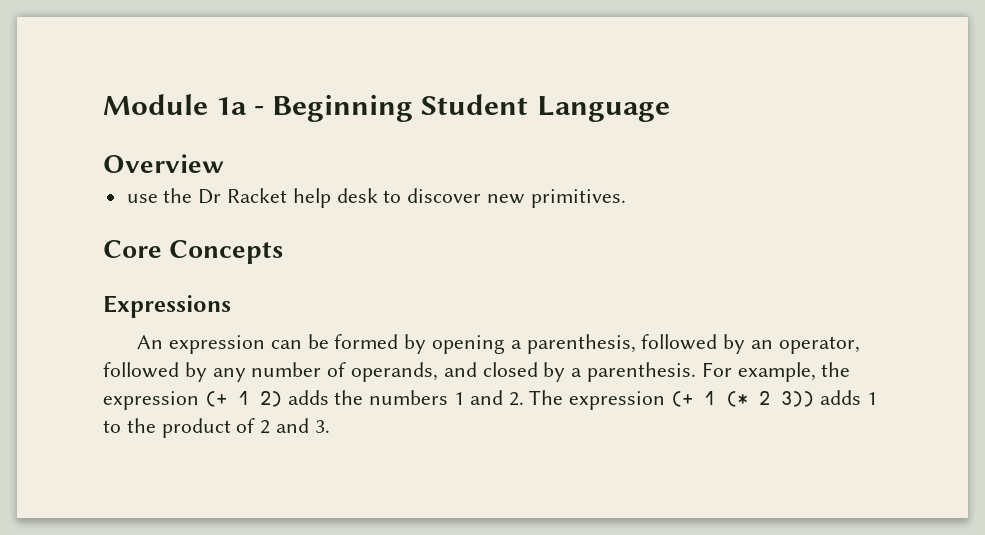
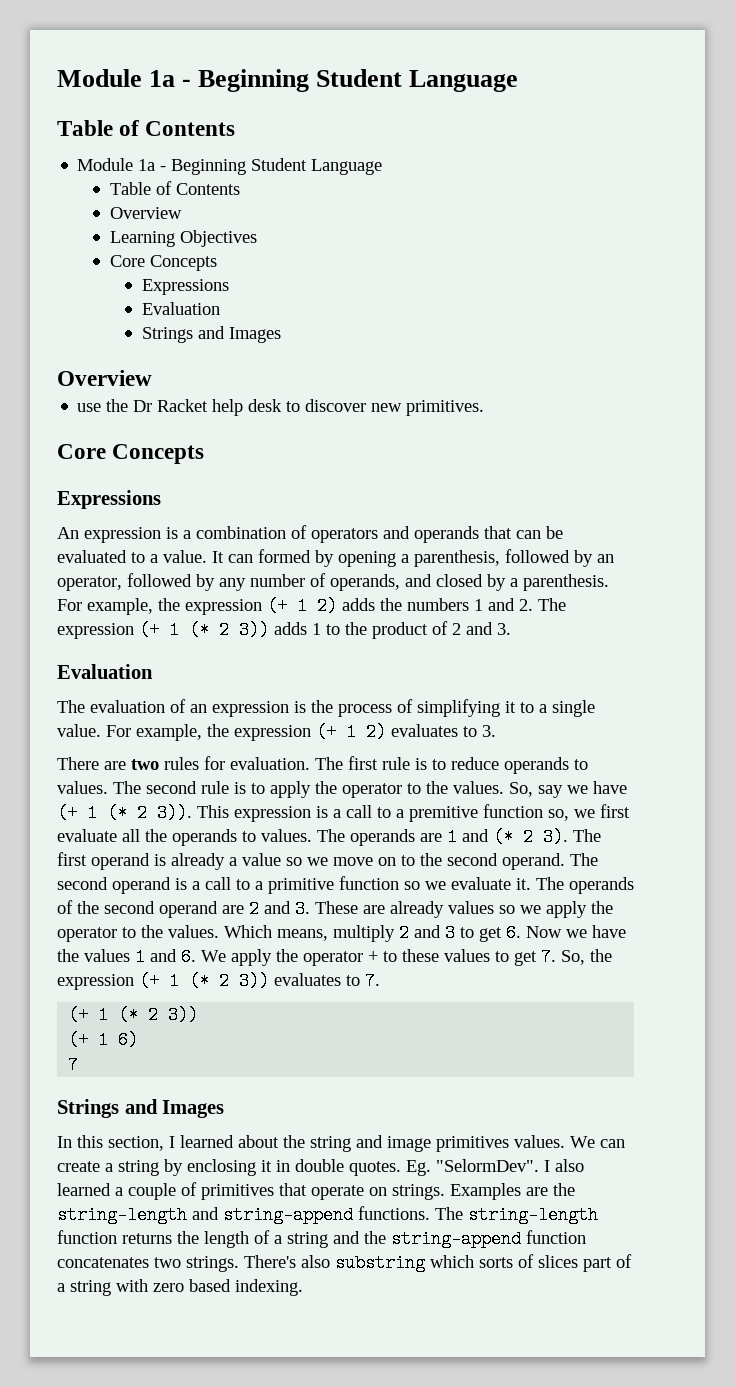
[103,94,670,122] Module 1a - Beginning Student Language -> [57,69,519,92] [57,120,236,136] [77,158,383,175] [109,181,240,195] [109,207,182,219] [109,230,257,247] [109,255,217,271] [141,279,229,295] [141,302,220,315] [141,326,281,343] Module 1a - Beginning Student Language // Table of Contents // Module 1a - Beginning Student Language // Table of Contents // Overview // Learning Objectives // Core Concepts // Expressions // Evaluation // Strings and Images
[270,334,329,349] can be -> [166,525,563,543] [57,550,253,563] is a combination of operators and operands that can be evaluated to a value. It can
(330, 426) none -> [57,664,153,679] [57,699,595,717] [57,723,496,741] [57,756,588,774] [57,781,627,798] [57,804,630,822] [57,828,601,846] [57,852,598,870] [57,876,634,894] [57,900,613,918] [57,924,626,942] [57,948,612,966] [57,972,380,990] [68,1006,199,1024] [68,1031,139,1049] [68,1056,79,1074] [57,1099,225,1118] [57,1135,625,1152] [57,1159,584,1176] [57,1182,575,1200] [57,1206,598,1224] [57,1230,586,1248] [57,1254,632,1272] [57,1279,303,1296] // Evaluation // The evaluation of an expression is the process of simplifying it to a single value. For example, the expression (+ 1 2) evaluates to 3. // There are two rules for evaluation. The first rule is to reduce operands to values. The second rule is to apply the operator to the values. So, say we have (+ 1 (* 2 3)). This expression is a call to a premitive function so, we first evaluate all the operands to values. The operands are 1 and (* 2 3). The first operand is already a value so we move on to the second operand. The second operand is a call to a primitive function so we evaluate it. The operands of the second operand are 2 and 3. These are already values so we apply the operator to the values. Which means, multiply 2 and 3 to get 6. Now we have the values 1 and 6. We apply the operator + to these values to get 7. So, the expression (+ 1 (* 2 3)) evaluates to 7. // (+ 1 (* 2 3)) // (+ 1 6) // 7 // Strings and Images // In this section, I learned about the string and image primitives values. We can create a string by enclosing it in double quotes. Eg. "SelormDev". I also learned a couple of primitives that operate on strings. Examples are the string-length and string-append functions. The string-length function returns the length of a string and the string-append function concatenates two strings. There's also substring which sorts of slices part of a string with zero based indexing.

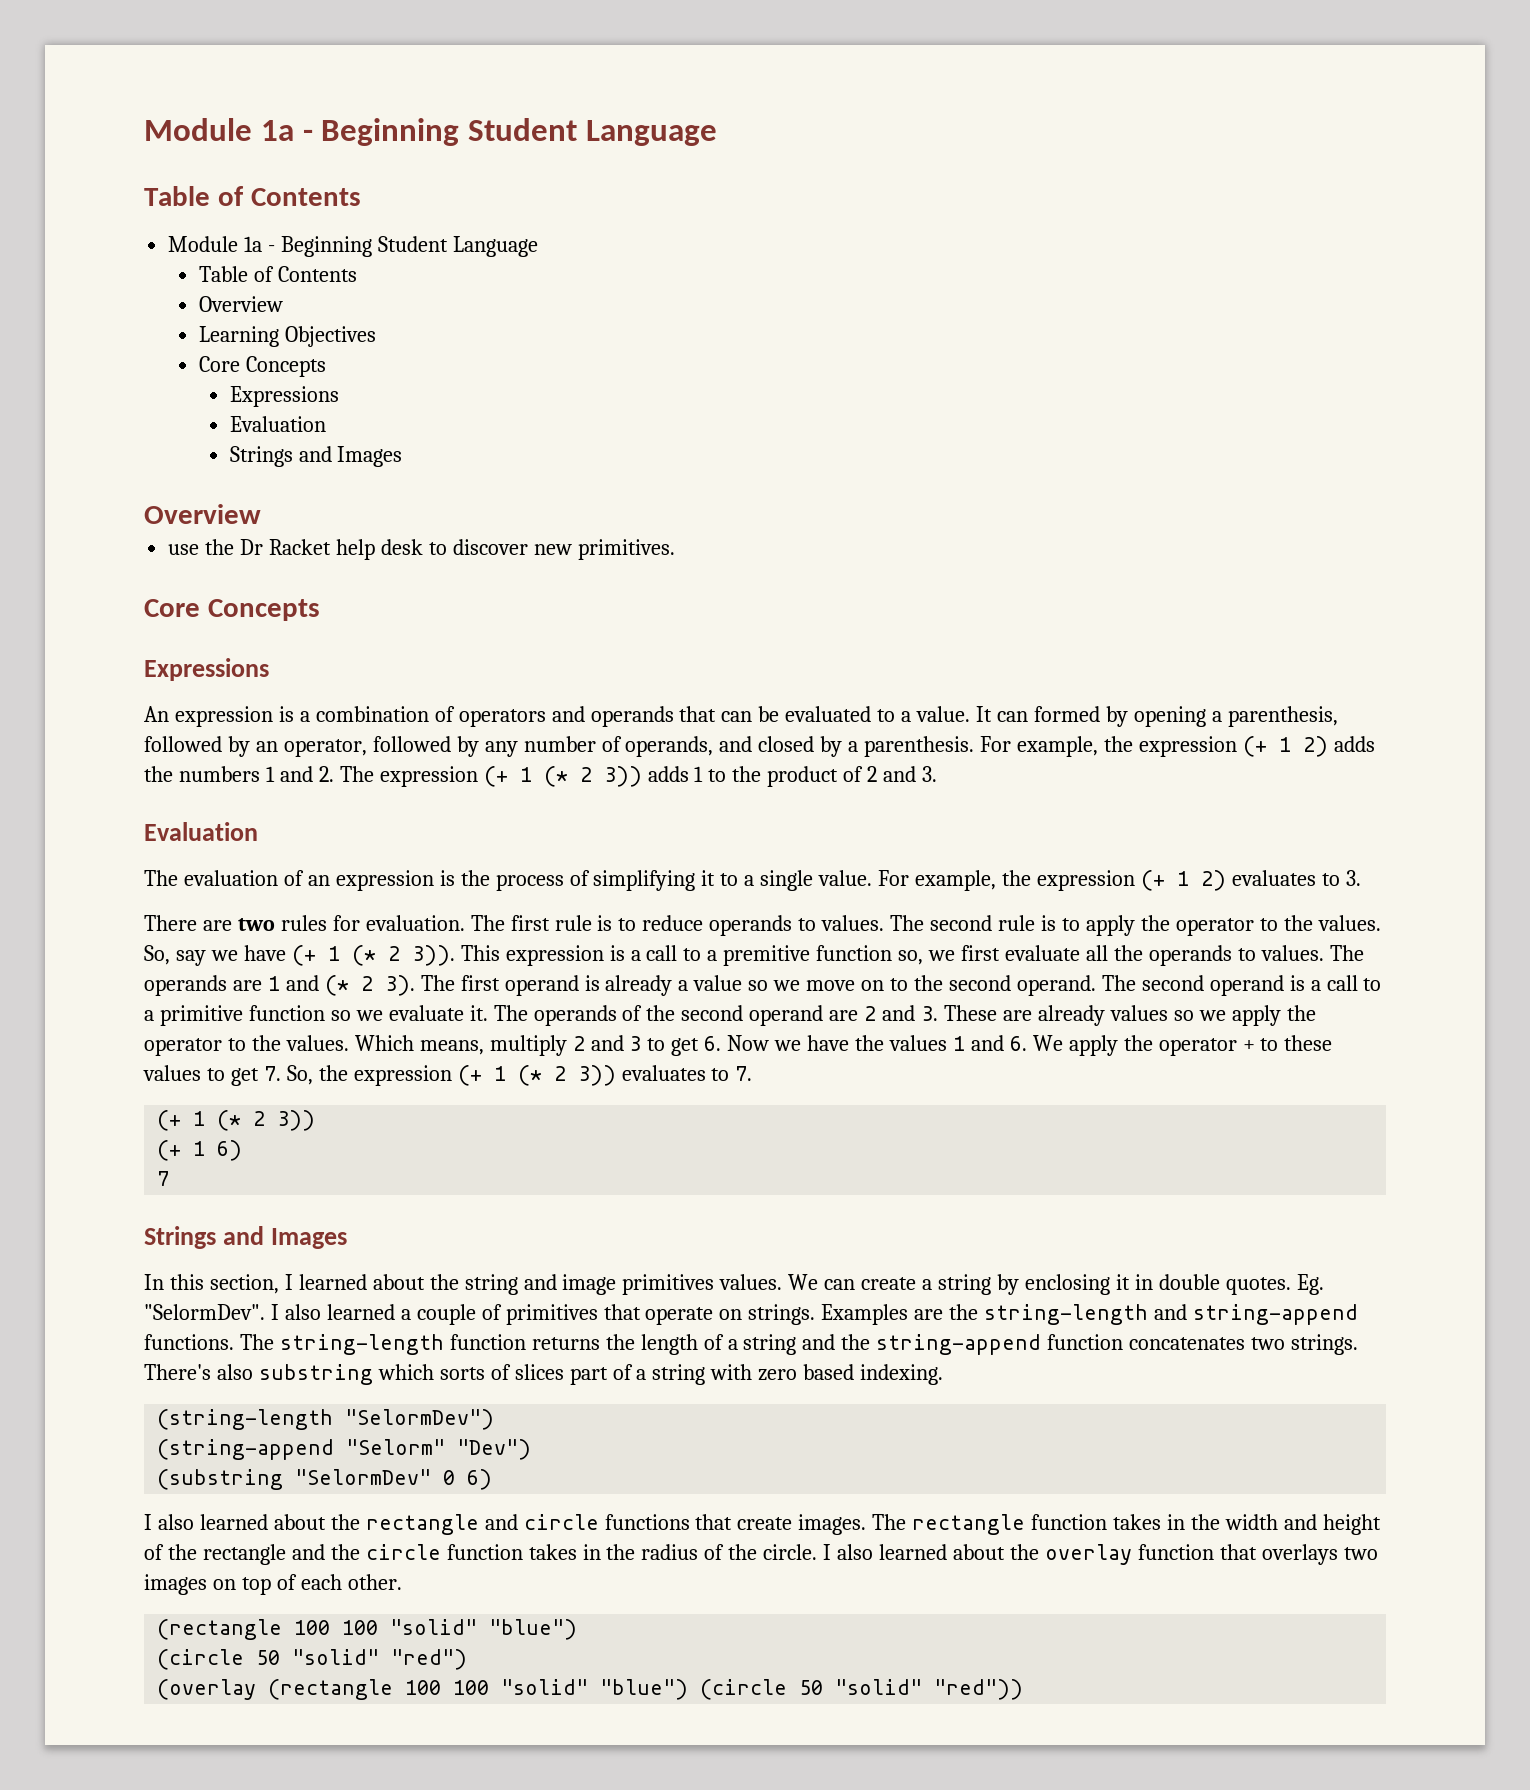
(303, 1287) none -> [157,1409,495,1430] [157,1439,532,1460] [157,1469,493,1490] [144,1514,1381,1535] [144,1544,1378,1565] [144,1574,402,1595] [157,1619,578,1640] [157,1649,468,1670] [157,1679,1024,1700] // (string-length "SelormDev") // (string-append "Selorm" "Dev") // (substring "SelormDev" 0 6) // I also learned about the rectangle and circle functions that create images. The rectangle function takes in the width and height of the rectangle and the circle function takes in the radius of the circle. I also learned about the overlay function that overlays two images on top of each other. // (rectangle 100 100 "solid" "blue") // (circle 50 "solid" "red") // (overlay (rectangle 100 100 "solid" "blue") (circle 50 "solid" "red"))

